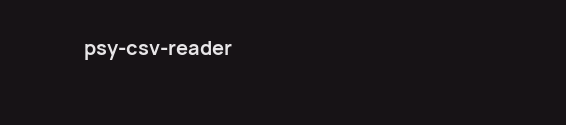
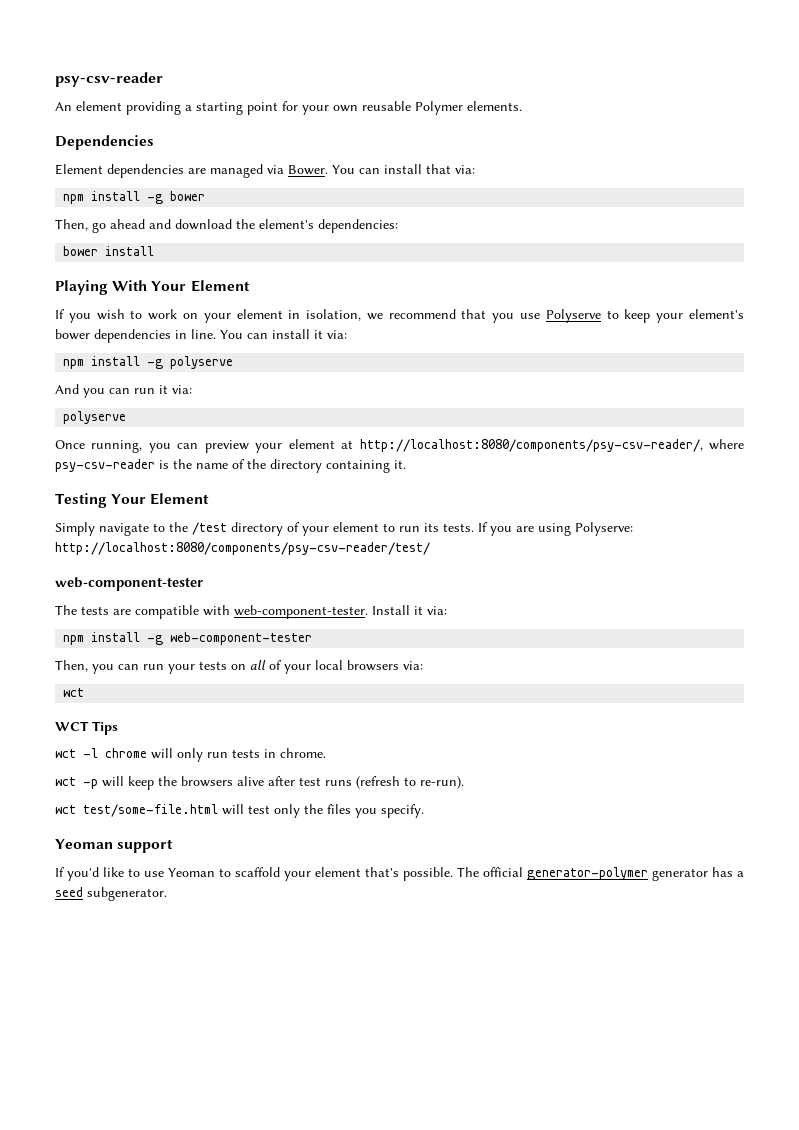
[84,41,232,60] psy-csv-reader -> [55,72,163,87] [55,101,522,115] [55,135,154,150] [55,164,475,178] [63,191,206,204] [55,219,398,233] [63,246,155,256] [55,280,250,295] [55,309,744,323] [55,329,347,343] [63,356,234,369] [55,384,192,398] [63,411,127,424] [55,439,745,453] [55,459,406,473] [55,493,210,508] [55,522,633,536] [55,542,430,555] [55,577,203,591] [55,605,447,619] [63,632,313,645] [55,660,423,674] [63,688,85,697] [55,721,118,735] [55,748,326,762] [55,776,464,790] [55,804,424,818] [55,839,174,853] [55,867,744,881] [55,887,167,901] psy-csv-reader // An element providing a starting point for your own reusable Polymer elements. // Dependencies // Element dependencies are managed via Bower. You can install that via: // npm install -g bower // Then, go ahead and download the element's dependencies: // bower install // Playing With Your Element // If you wish to work on your element in isolation, we recommend that you use Polyserve to keep your element's bower dependencies in line. You can install it via: // npm install -g polyserve // And you can run it via: // polyserve // Once running, you can preview your element at http://localhost:8080/components/psy-csv-reader/, where psy-csv-reader is the name of the directory containing it. // Testing Your Element // Simply navigate to the /test directory of your element to run its tests. If you are using Polyserve: http://localhost:8080/components/psy-csv-reader/test/ // web-component-tester // The tests are compatible with web-component-tester. Install it via: // npm install -g web-component-tester // Then, you can run your tests on all of your local browsers via: // wct // WCT Tips // wct -l chrome will only run tests in chrome. // wct -p will keep the browsers alive after test runs (refresh to re-run). // wct test/some-file.html will test only the files you specify. // Yeoman support // If you'd like to use Yeoman to scaffold your element that's possible. The official generator-polymer generator has a seed subgenerator.

